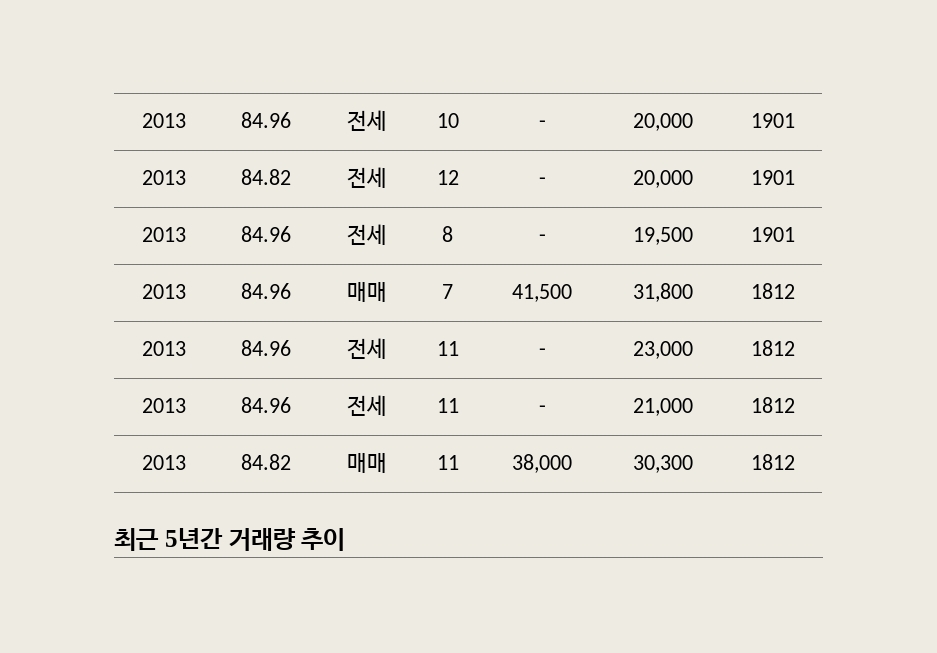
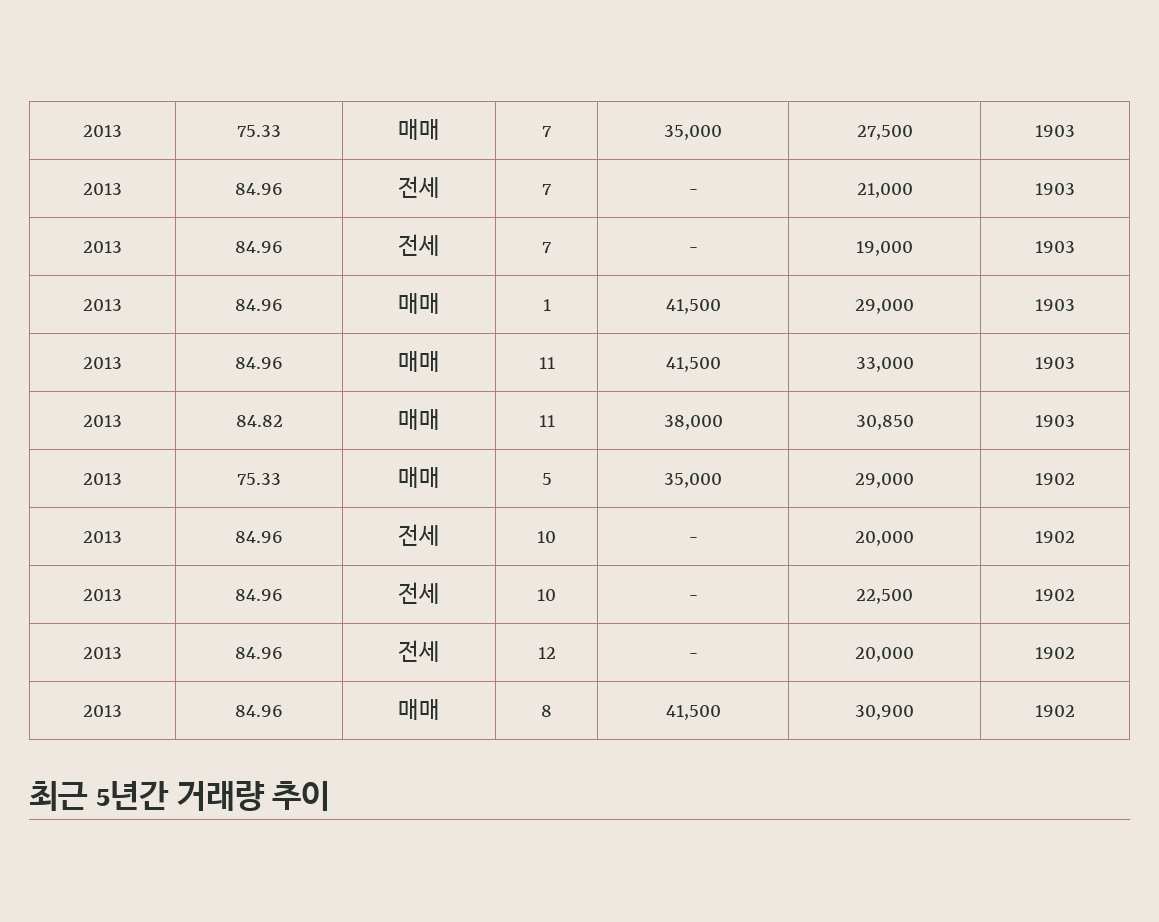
[141,113,186,128] 2013 -> [83,125,122,137] [237,125,281,137] [398,119,440,140] [542,126,551,137] [664,125,722,140] [856,125,913,140] [1035,125,1075,137] [83,183,122,195] [235,183,283,195] [398,176,440,198] [542,184,551,195] [688,189,698,195] [856,183,913,198] [1035,183,1075,195] [83,241,122,253] [235,241,283,253] [398,234,440,256] [542,242,551,253] [688,247,698,253] [856,241,913,256] [1035,241,1075,253] [83,299,122,311] [235,299,283,311] [398,293,440,314] [542,299,551,311] [665,299,721,314] [855,299,914,314] [1035,299,1075,311] [83,357,122,369] [235,357,283,369] [398,351,440,372] [538,357,555,369] [665,357,721,372] [855,357,914,372] [1035,357,1075,369] [83,415,122,427] [235,415,283,427] [398,409,440,430] [538,415,555,427] [663,415,723,430] [855,415,914,430] [1035,415,1075,427] [83,473,122,485] [237,473,281,485] [398,467,440,488] [541,473,552,485] [664,473,722,488] [855,473,914,488] [1035,473,1075,485] [83,531,122,543] 2013 | 75.33 | 매매 | 7 | 35,000 | 27,500 | 1903 // 2013 | 84.96 | 전세 | 7 | - | 21,000 | 1903 // 2013 | 84.96 | 전세 | 7 | - | 19,000 | 1903 // 2013 | 84.96 | 매매 | 1 | 41,500 | 29,000 | 1903 // 2013 | 84.96 | 매매 | 11 | 41,500 | 33,000 | 1903 // 2013 | 84.82 | 매매 | 11 | 38,000 | 30,850 | 1903 // 2013 | 75.33 | 매매 | 5 | 35,000 | 29,000 | 1902 // 2013
[750,113,795,128] [141,170,186,185] [241,169,291,185] [346,167,387,188] [436,170,459,185] [538,177,546,185] [633,170,693,188] [750,170,795,185] [141,227,186,242] [241,226,291,242] [346,224,387,245] [442,226,453,242] [538,234,546,242] [633,227,693,245] [750,227,795,242] [141,284,186,299] [241,283,291,299] [346,282,387,302] [442,284,453,299] [512,284,572,302] [633,283,693,302] [750,283,795,299] [141,341,186,356] [241,340,291,356] [346,338,387,359] [436,341,459,356] [538,348,546,356] [633,341,693,359] [750,340,795,356] [141,398,186,413] [241,397,291,413] [346,395,387,416] [436,398,459,413] [538,405,546,413] [633,398,693,416] [750,397,795,413] [141,455,186,470] [241,454,291,470] [346,453,387,473] [436,455,459,470] [512,454,572,473] [633,455,693,473] [750,454,795,470] 1901 // 2013 | 84.82 | 전세 | 12 | - | 20,000 | 1901 // 2013 | 84.96 | 전세 | 8 | - | 19,500 | 1901 // 2013 | 84.96 | 매매 | 7 | 41,500 | 31,800 | 1812 // 2013 | 84.96 | 전세 | 11 | - | 23,000 | 1812 // 2013 | 84.96 | 전세 | 11 | - | 21,000 | 1812 // 2013 | 84.82 | 매매 | 11 | 38,000 | 30,300 | 1812 -> [1035,531,1075,543] [83,589,122,601] [235,589,283,601] [398,582,440,604] [537,589,556,601] [688,595,698,601] [856,589,913,604] [1035,589,1075,601] [83,647,122,659] [235,647,283,659] [398,640,440,662] [537,647,556,659] [688,653,698,659] [855,647,914,662] [1035,647,1075,659] [83,705,122,717] [235,705,283,717] [398,699,440,720] [541,705,552,717] [665,705,721,720] [855,705,914,720] [1035,705,1075,717] 1902 // 2013 | 84.96 | 전세 | 10 | - | 22,500 | 1902 // 2013 | 84.96 | 전세 | 12 | - | 20,000 | 1902 // 2013 | 84.96 | 매매 | 8 | 41,500 | 30,900 | 1902

